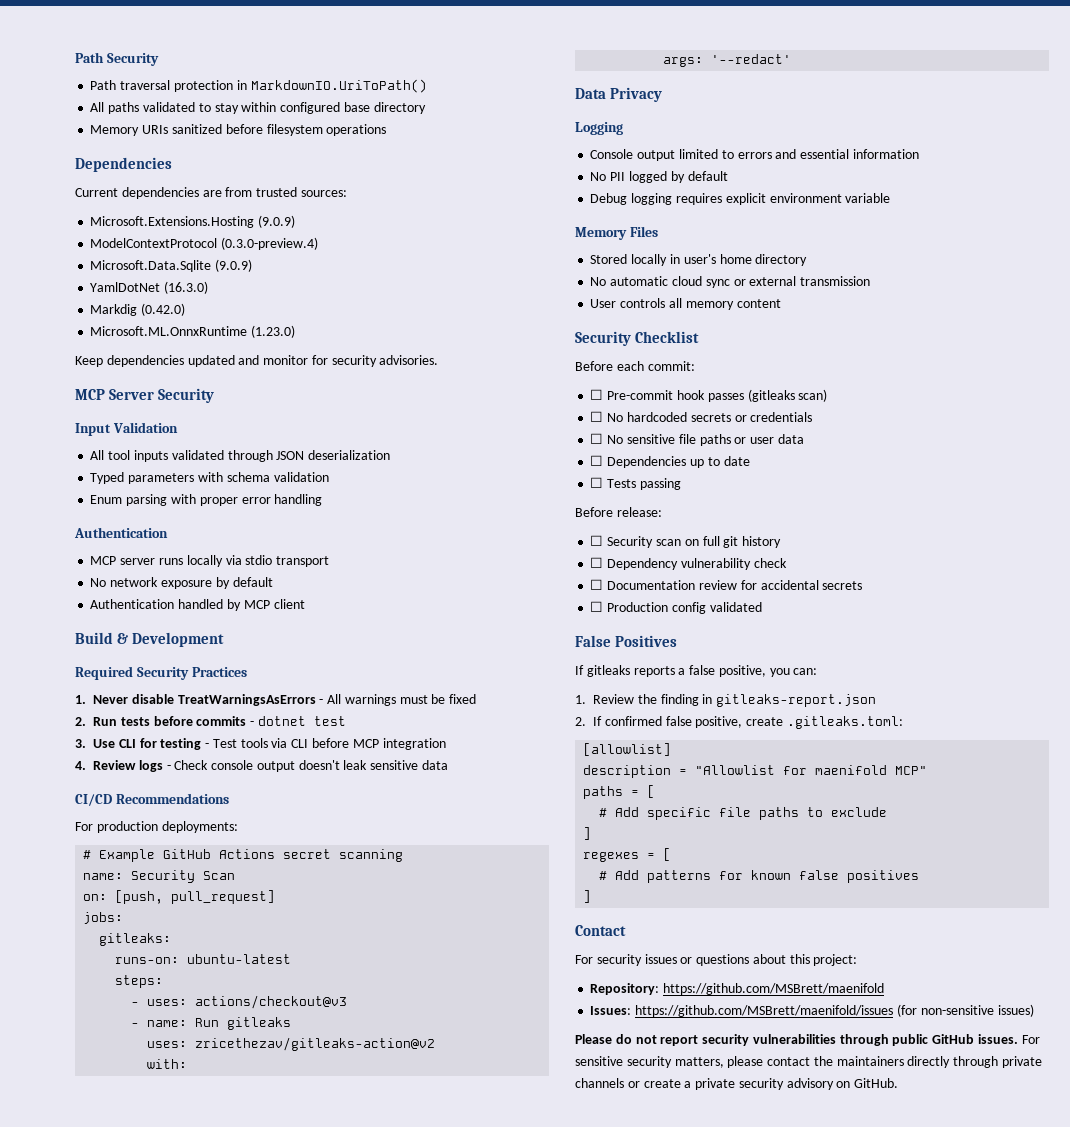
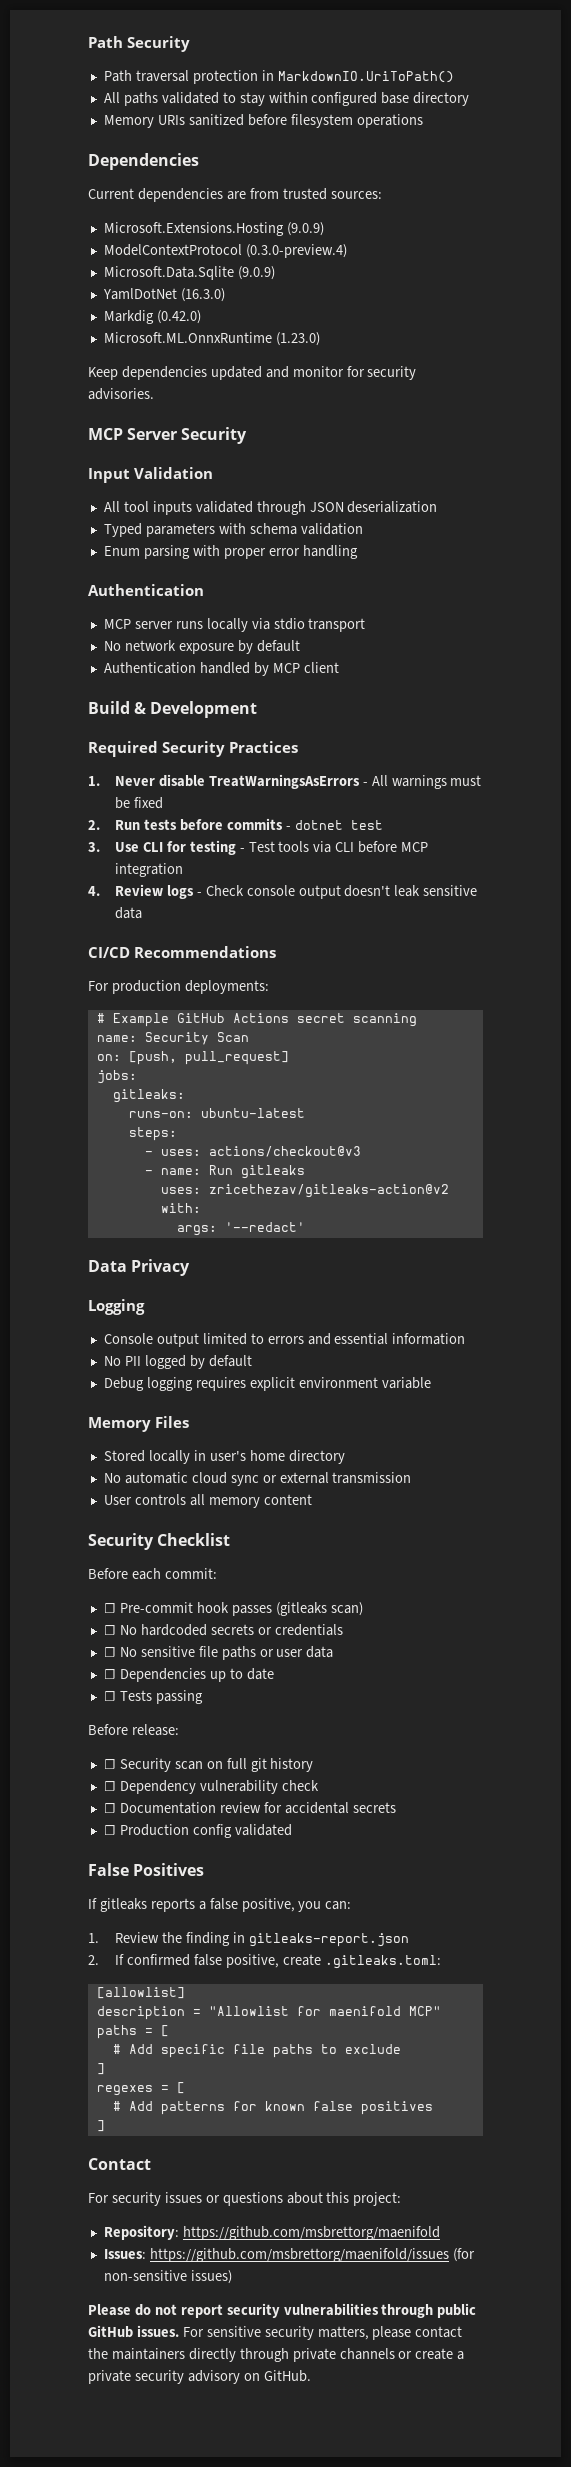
[663,983,885,995] https://github.com/MSBrett/maenifold -> [182,2226,440,2240] https://github.com/msbrettorg/maenifold
[635,1005,894,1017] https://github.com/MSBrett/maenifold/issues -> [149,2248,449,2262] https://github.com/msbrettorg/maenifold/issues

